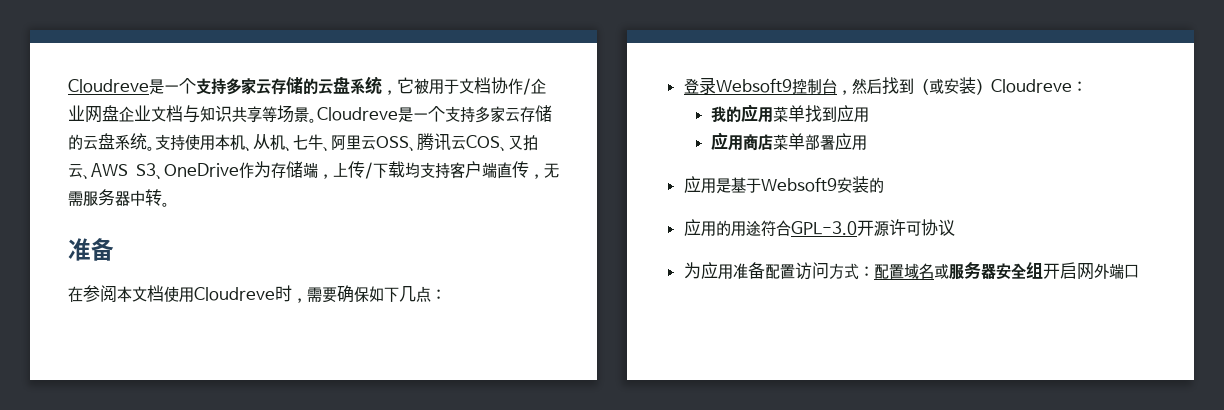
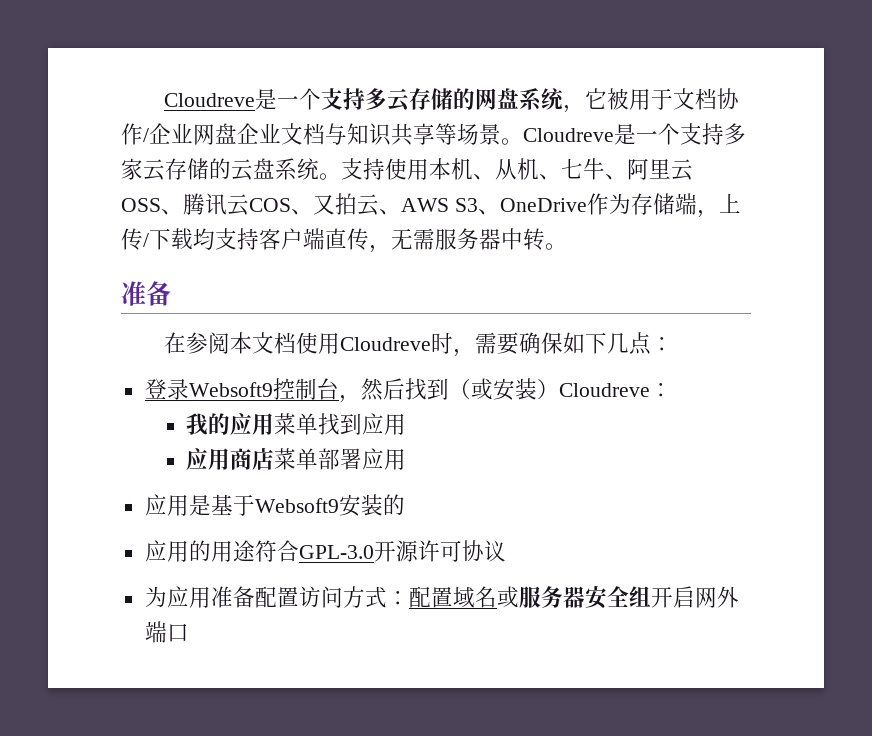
[68,77,333,95] Cloudreve是一个支持多家云存储的云 -> [164,88,498,112] Cloudreve是一个支持多云存储的网

